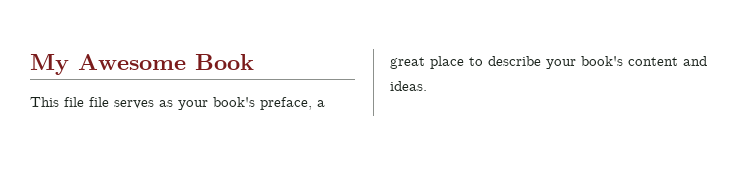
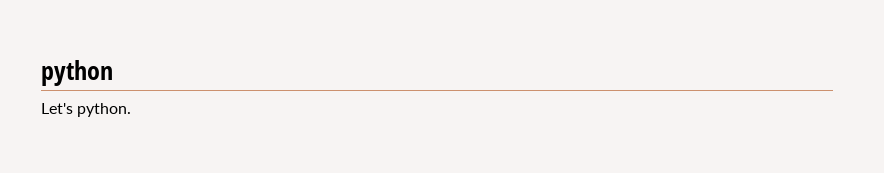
[30,54,254,75] [30,97,325,110] [390,56,707,69] [390,81,427,91] My Awesome Book // This file file serves as your book's preface, a great place to describe your book's content and ideas. -> [41,60,113,86] [41,103,132,117] python // Let's python.

